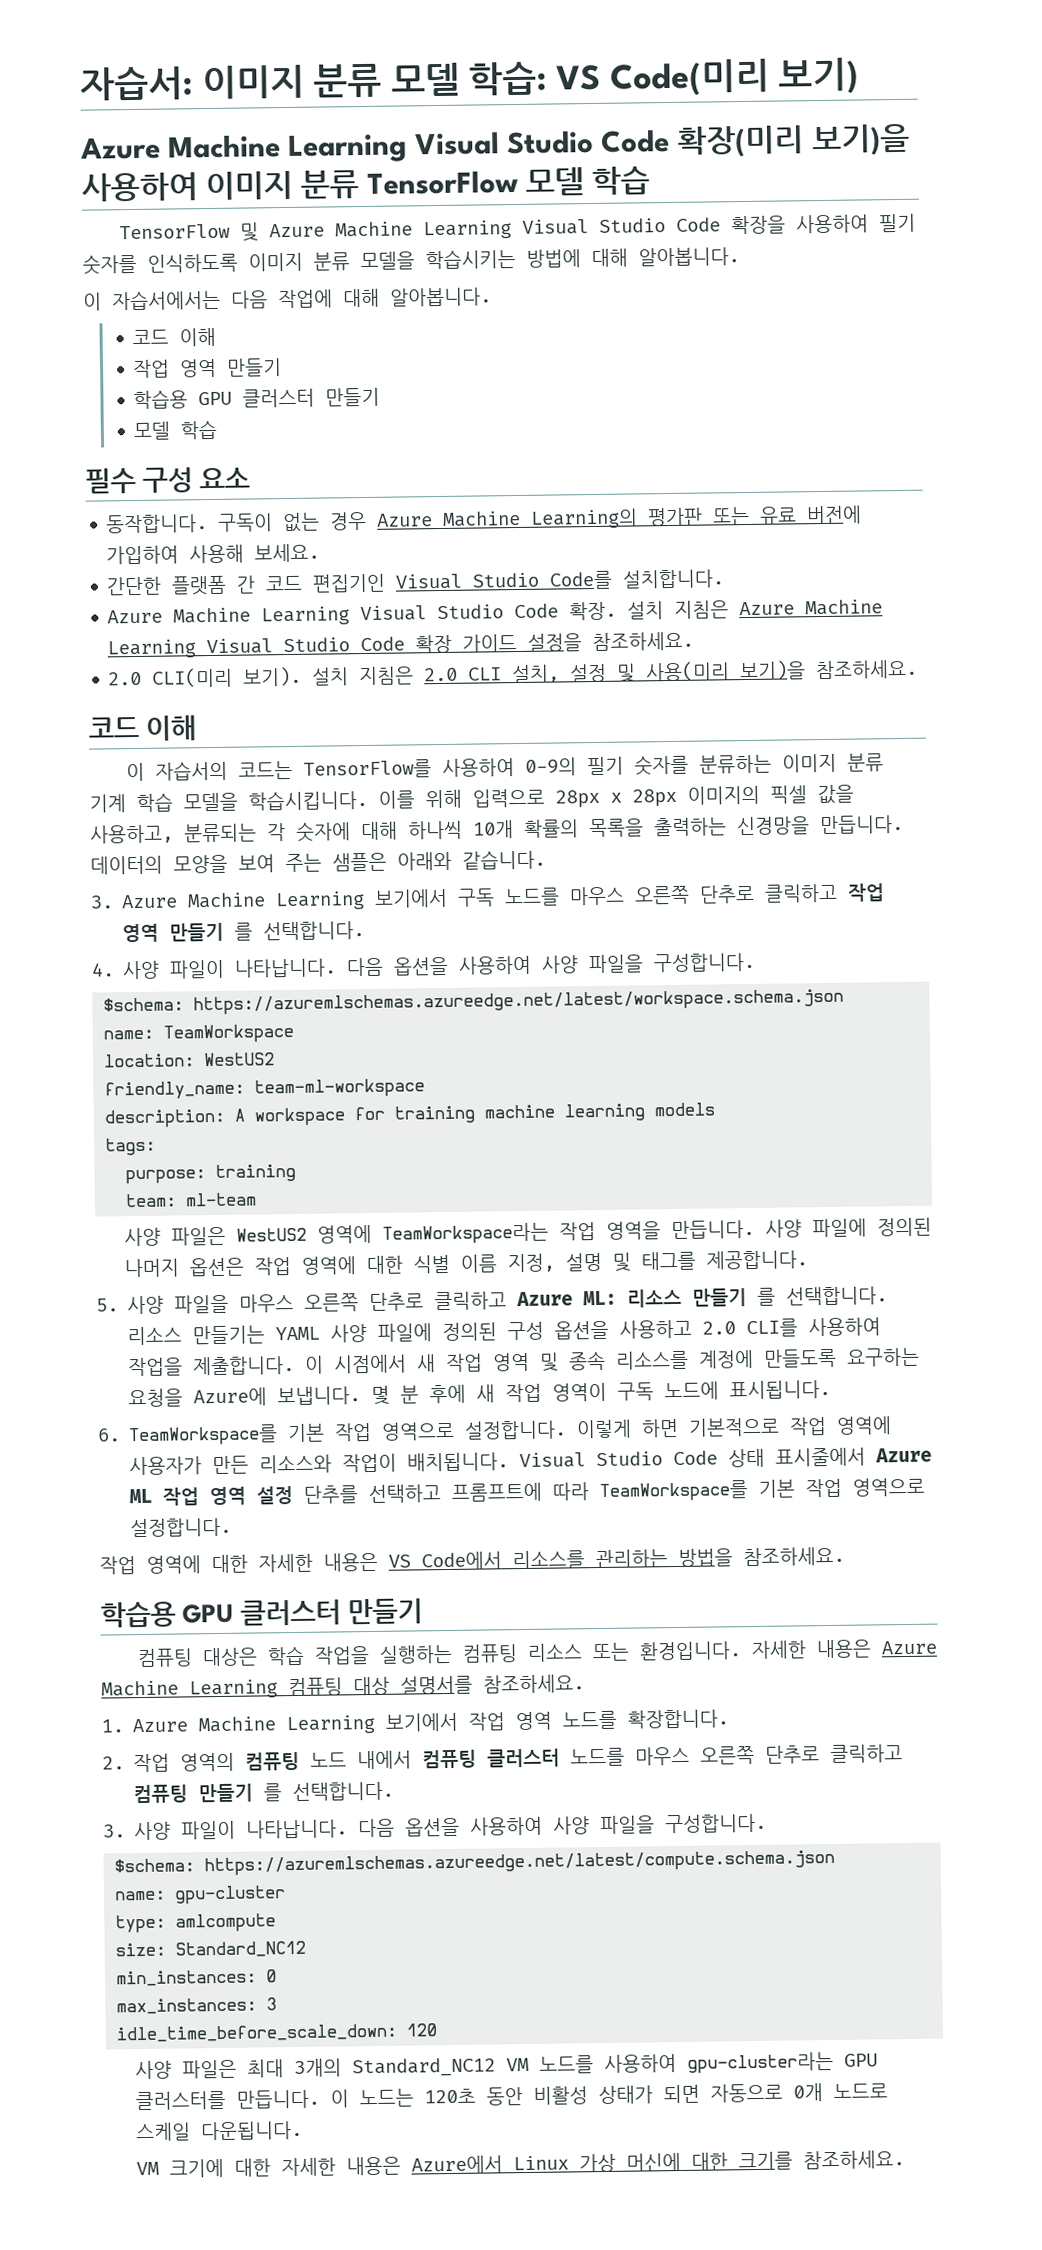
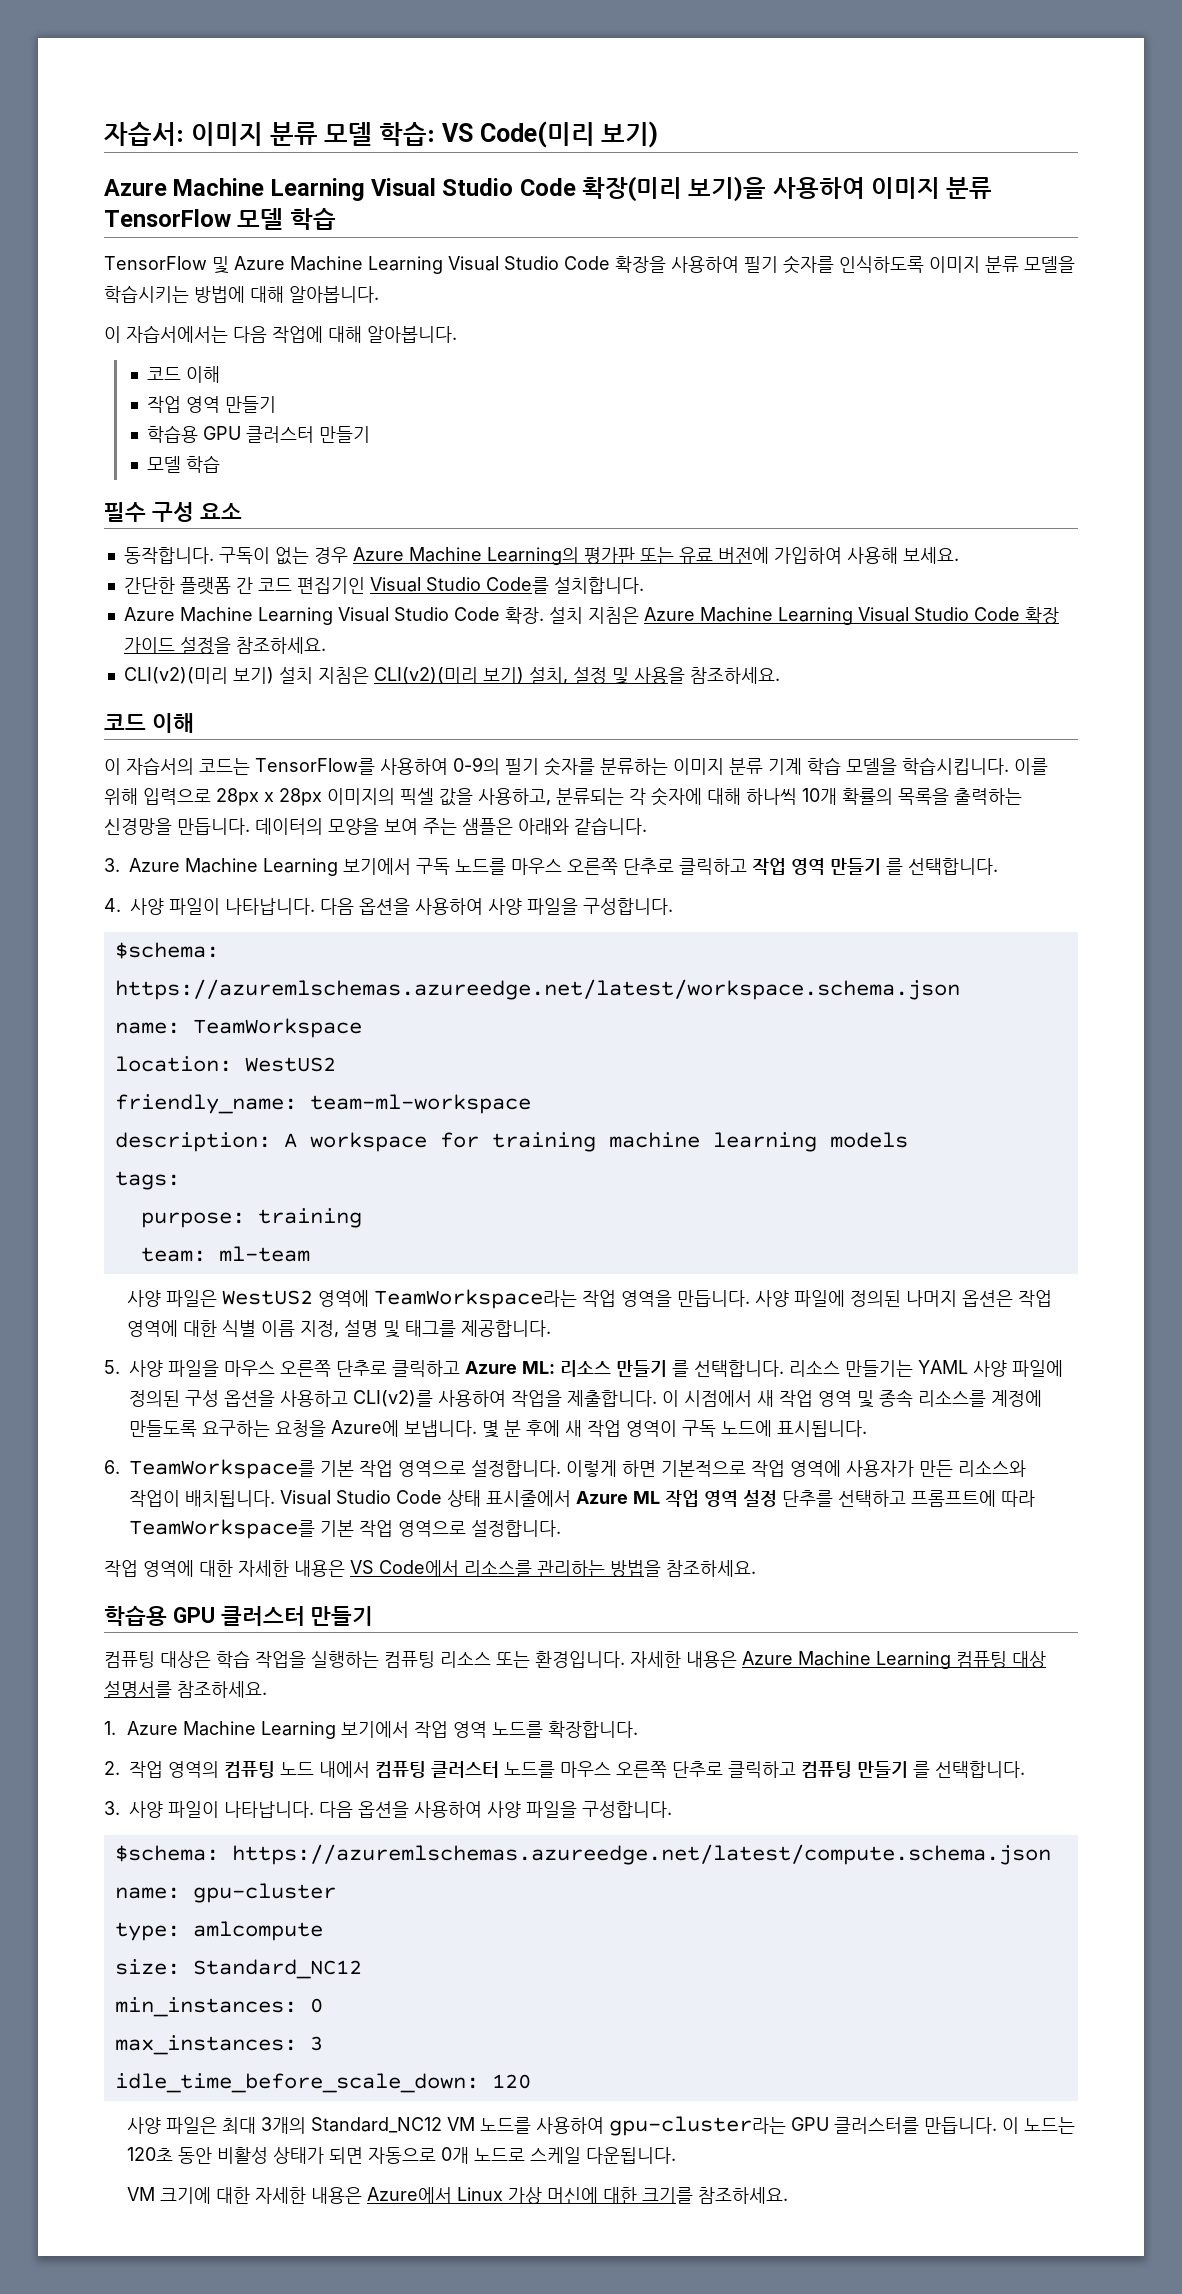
[108,666,503,688] 2.0 CLI(미리 보기). 설치 지침은 2.0 CLI -> [123,667,524,684] CLI(v2)(미리 보기) 설치 지침은 CLI(v2)(미리 보기)
[645,660,807,682] 사용(미리 보기)을 -> [633,667,685,684] 사용을
[702,1318,799,1338] 2.0 CLI를 -> [353,1390,433,1407] CLI(v2)를

